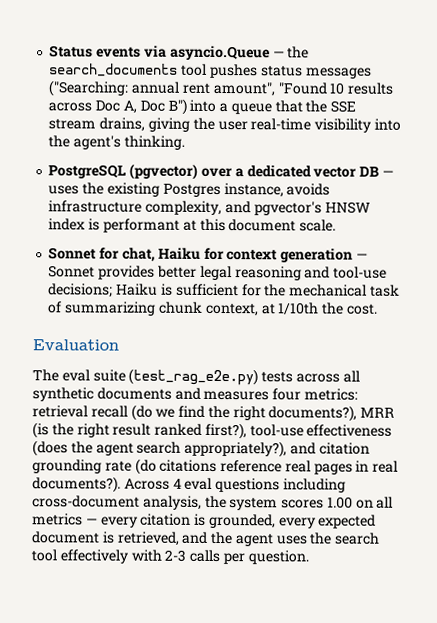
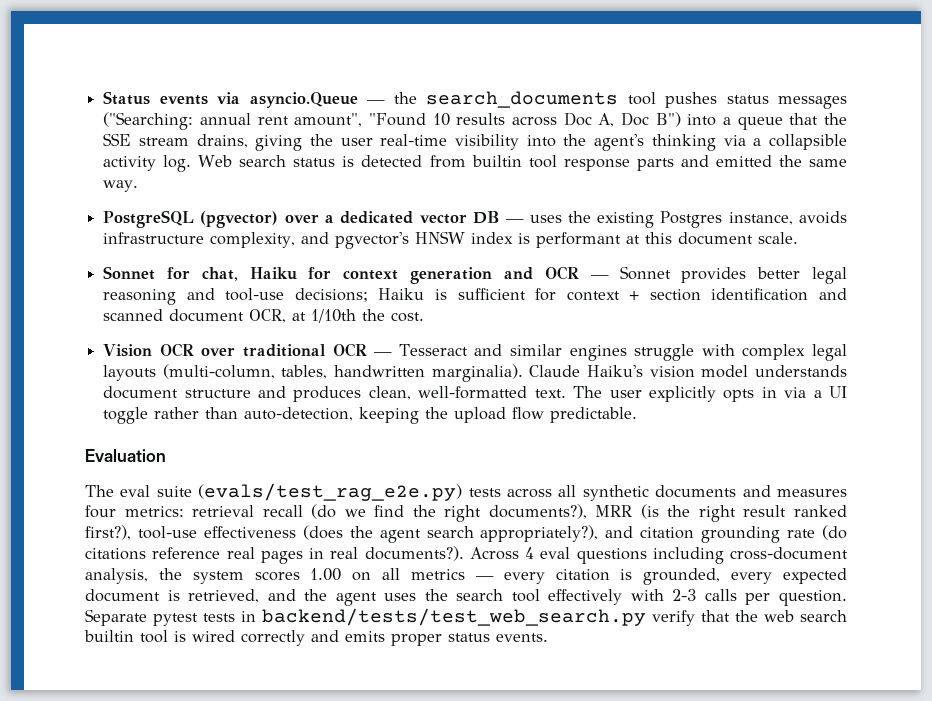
[123,135,185,150] thinking. -> [651,134,847,151] [103,155,848,172] [103,180,139,192] thinking via a collapsible activity log. Web search status is detected from builtin tool response parts and emitted the same way.
(354, 255) none -> [503,266,579,280] and OCR
[264,284,400,297] [47,301,378,317] the mechanical task of summarizing chunk context, at 1/10th the cost. -> [566,288,847,301] [103,309,425,323] [103,343,847,361] [103,364,847,382] [103,386,848,402] [103,407,638,424] context + section identification and scanned document OCR, at 1/10th the cost. // Vision OCR over traditional OCR — Tesseract and similar engines struggle with complex legal layouts (multi-column, tables, handwritten marginalia). Claude Haiku's vision model understands document structure and produces clean, well-formatted text. The user explicitly opts in via a UI toggle rather than auto-detection, keeping the upload flow predictable.
[128,368,259,386] (test_rag_e2e.py) -> [198,483,463,501] (evals/test_rag_e2e.py)
(309, 557) none -> [85,608,847,626] [84,630,548,646] Separate pytest tests in backend/tests/test_web_search.py verify that the web search builtin tool is wired correctly and emits proper status events.

